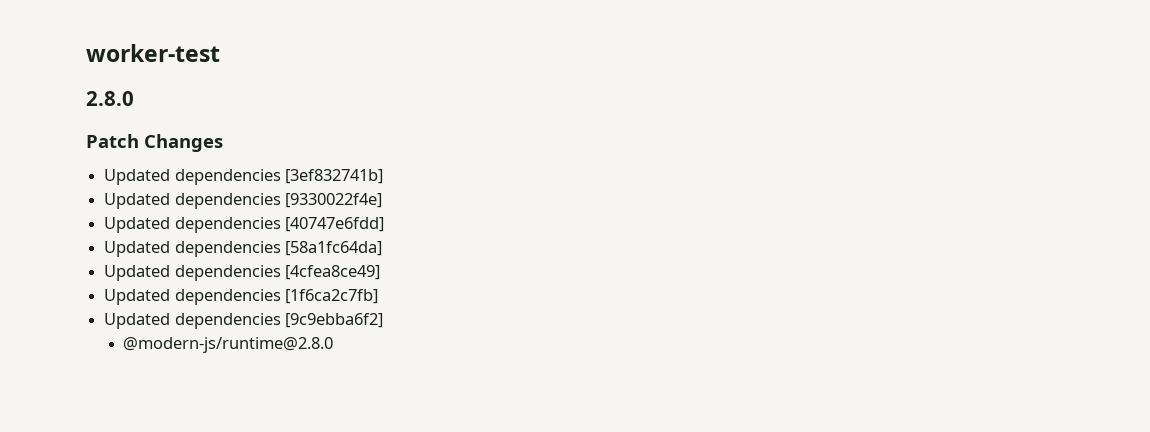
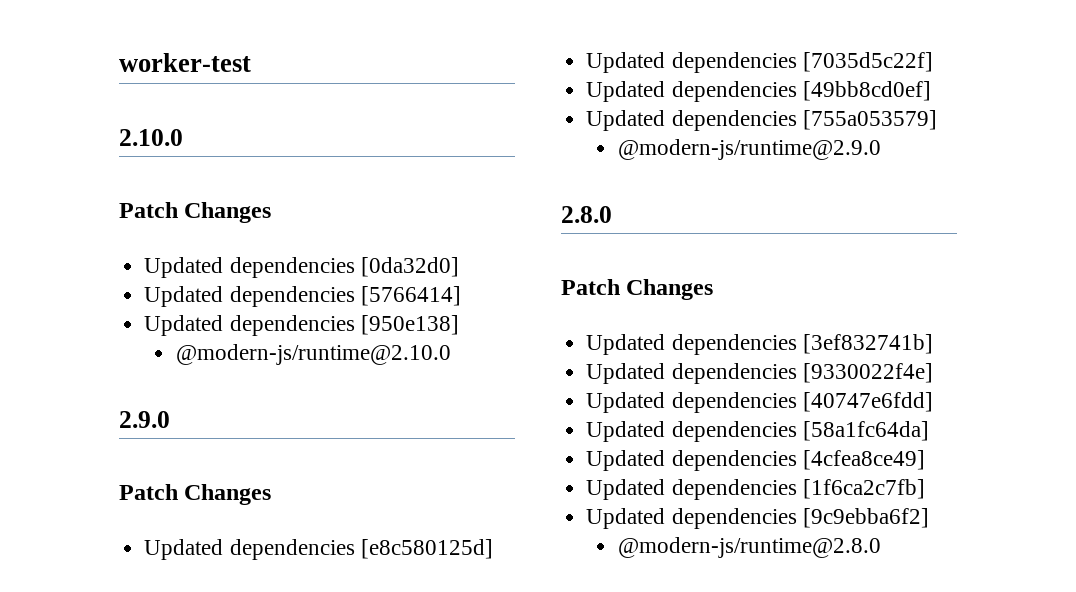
(220, 53) none -> [119,129,183,146] [119,202,272,223] [144,257,459,278] [144,286,461,307] [144,315,459,336] [176,344,452,365] [119,411,170,428] [119,484,272,505] [144,539,493,560] [586,52,933,73] [586,81,931,102] [586,110,937,131] [618,139,882,160] // 2.10.0 // Patch Changes // Updated dependencies [0da32d0] // Updated dependencies [5766414] // Updated dependencies [950e138] // @modern-js/runtime@2.10.0 // 2.9.0 // Patch Changes // Updated dependencies [e8c580125d] // Updated dependencies [7035d5c22f] // Updated dependencies [49bb8cd0ef] // Updated dependencies [755a053579] // @modern-js/runtime@2.9.0

